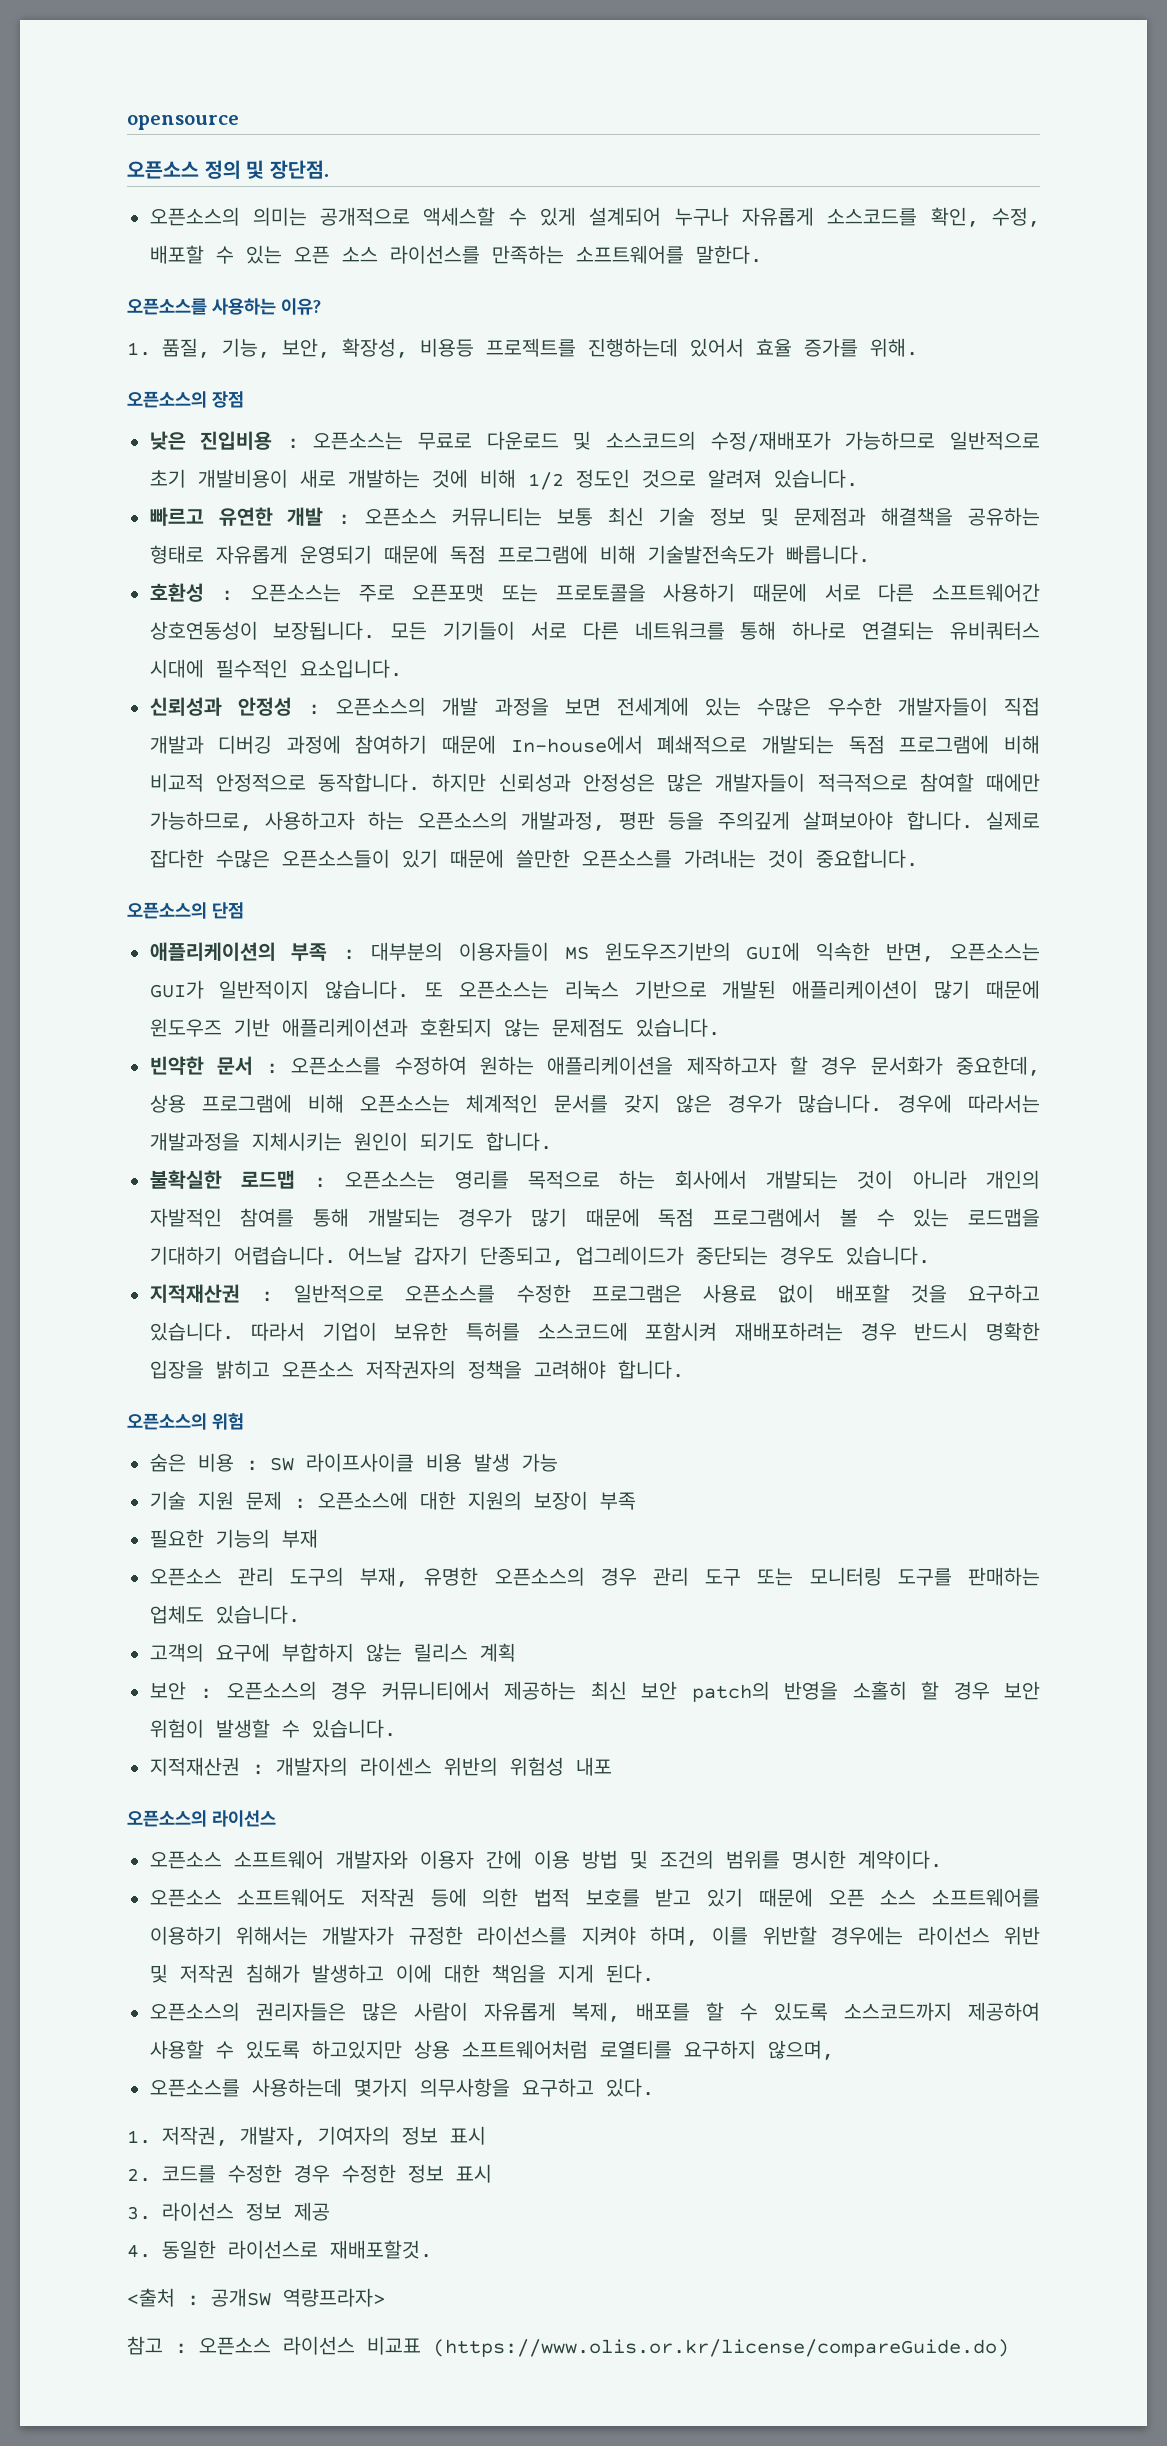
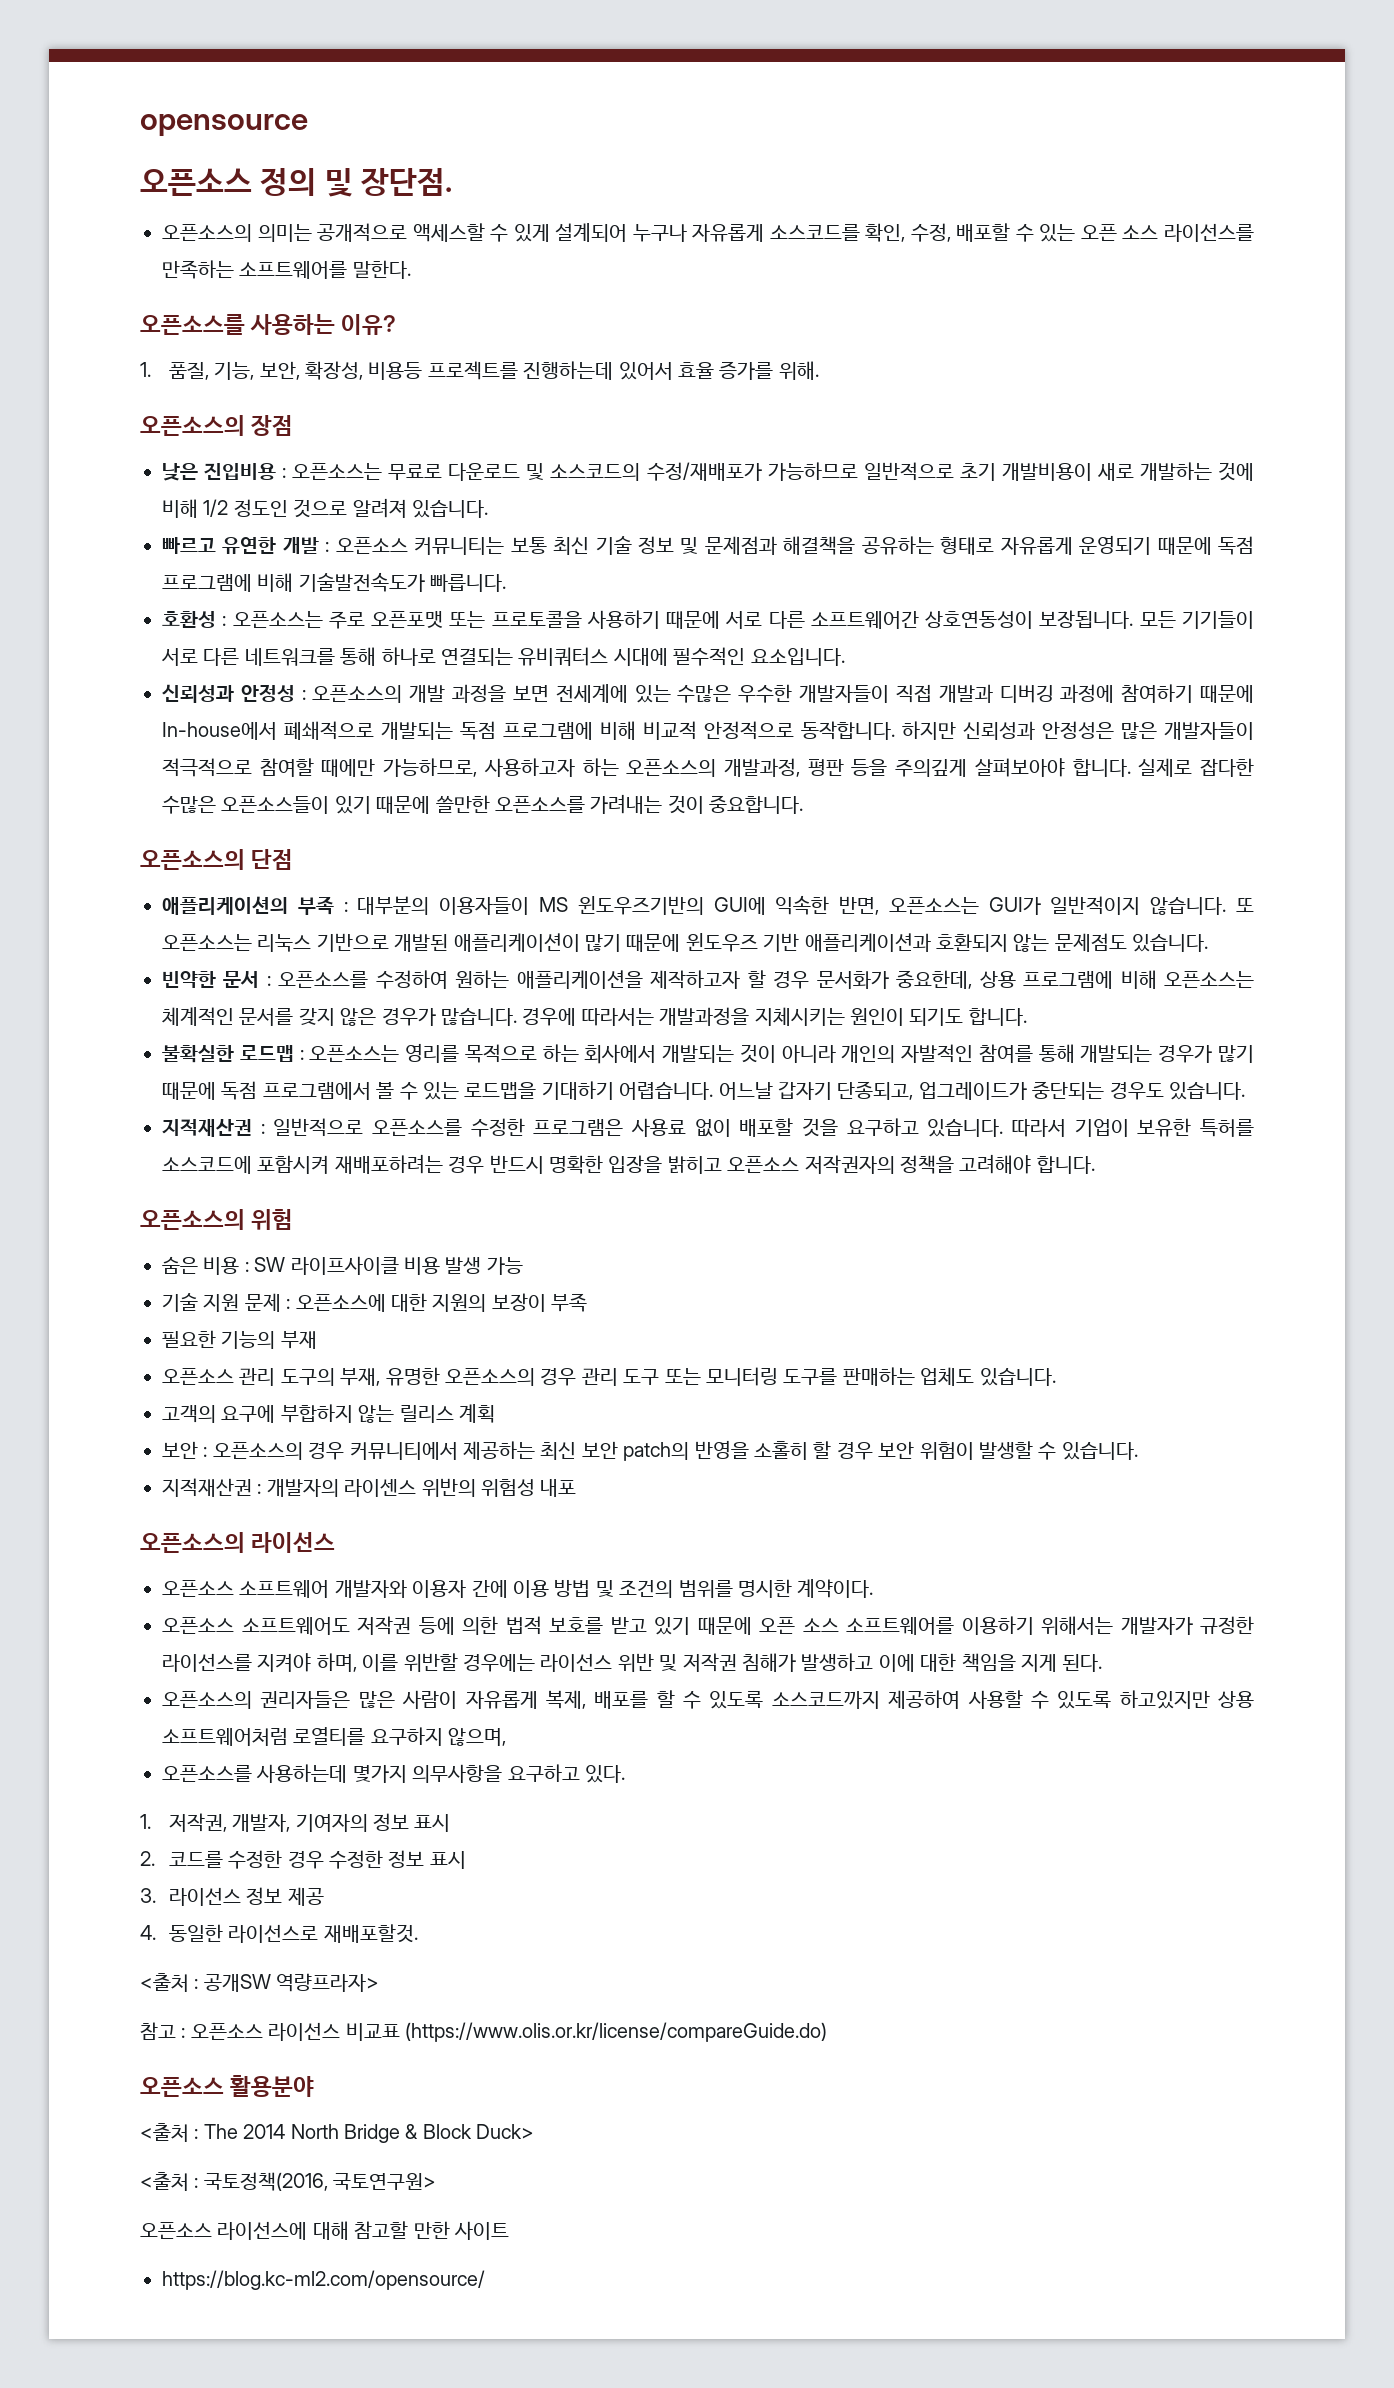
(1009, 2348) none -> [140,2075,315,2097] [140,2123,535,2143] [140,2172,437,2191] [140,2221,509,2240] [162,2270,485,2290] // 오픈소스 활용분야 // <출처 : The 2014 North Bridge & Block Duck> // <출처 : 국토정책(2016, 국토연구원> // 오픈소스 라이선스에 대해 참고할 만한 사이트 // https://blog.kc-ml2.com/opensource/

